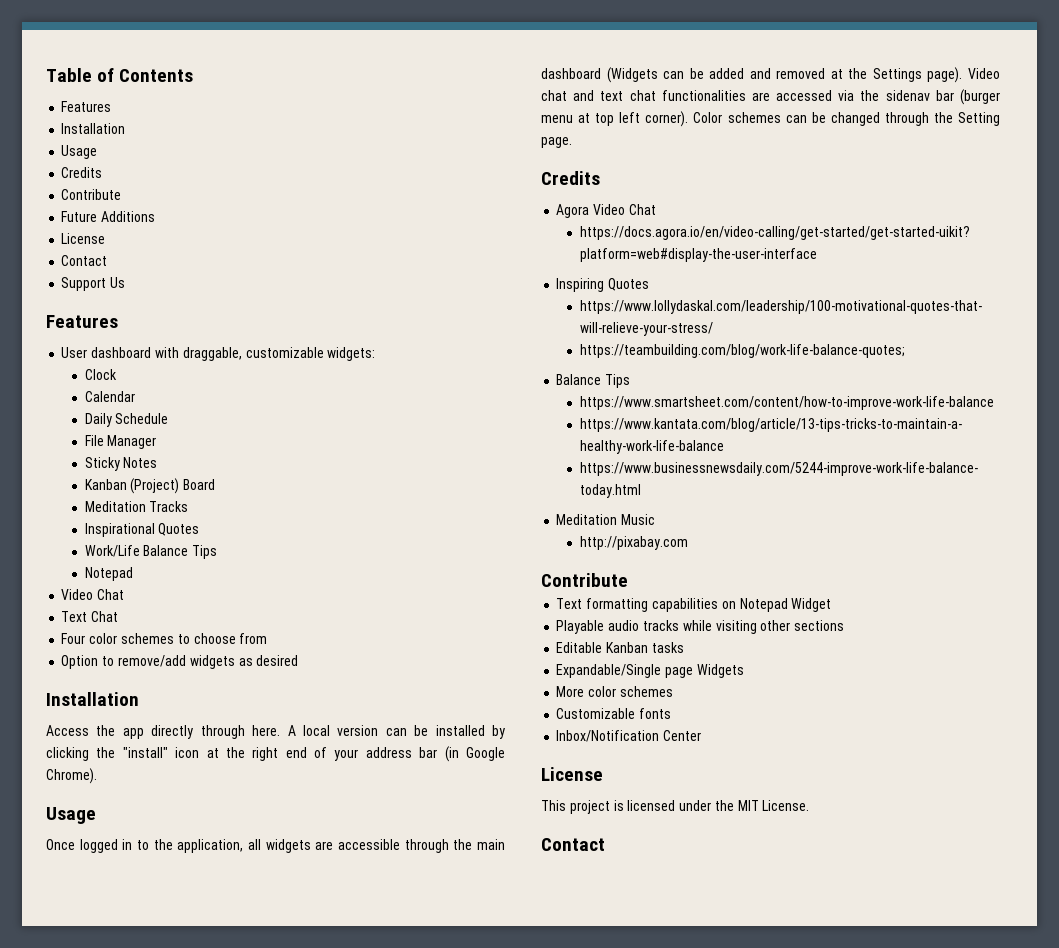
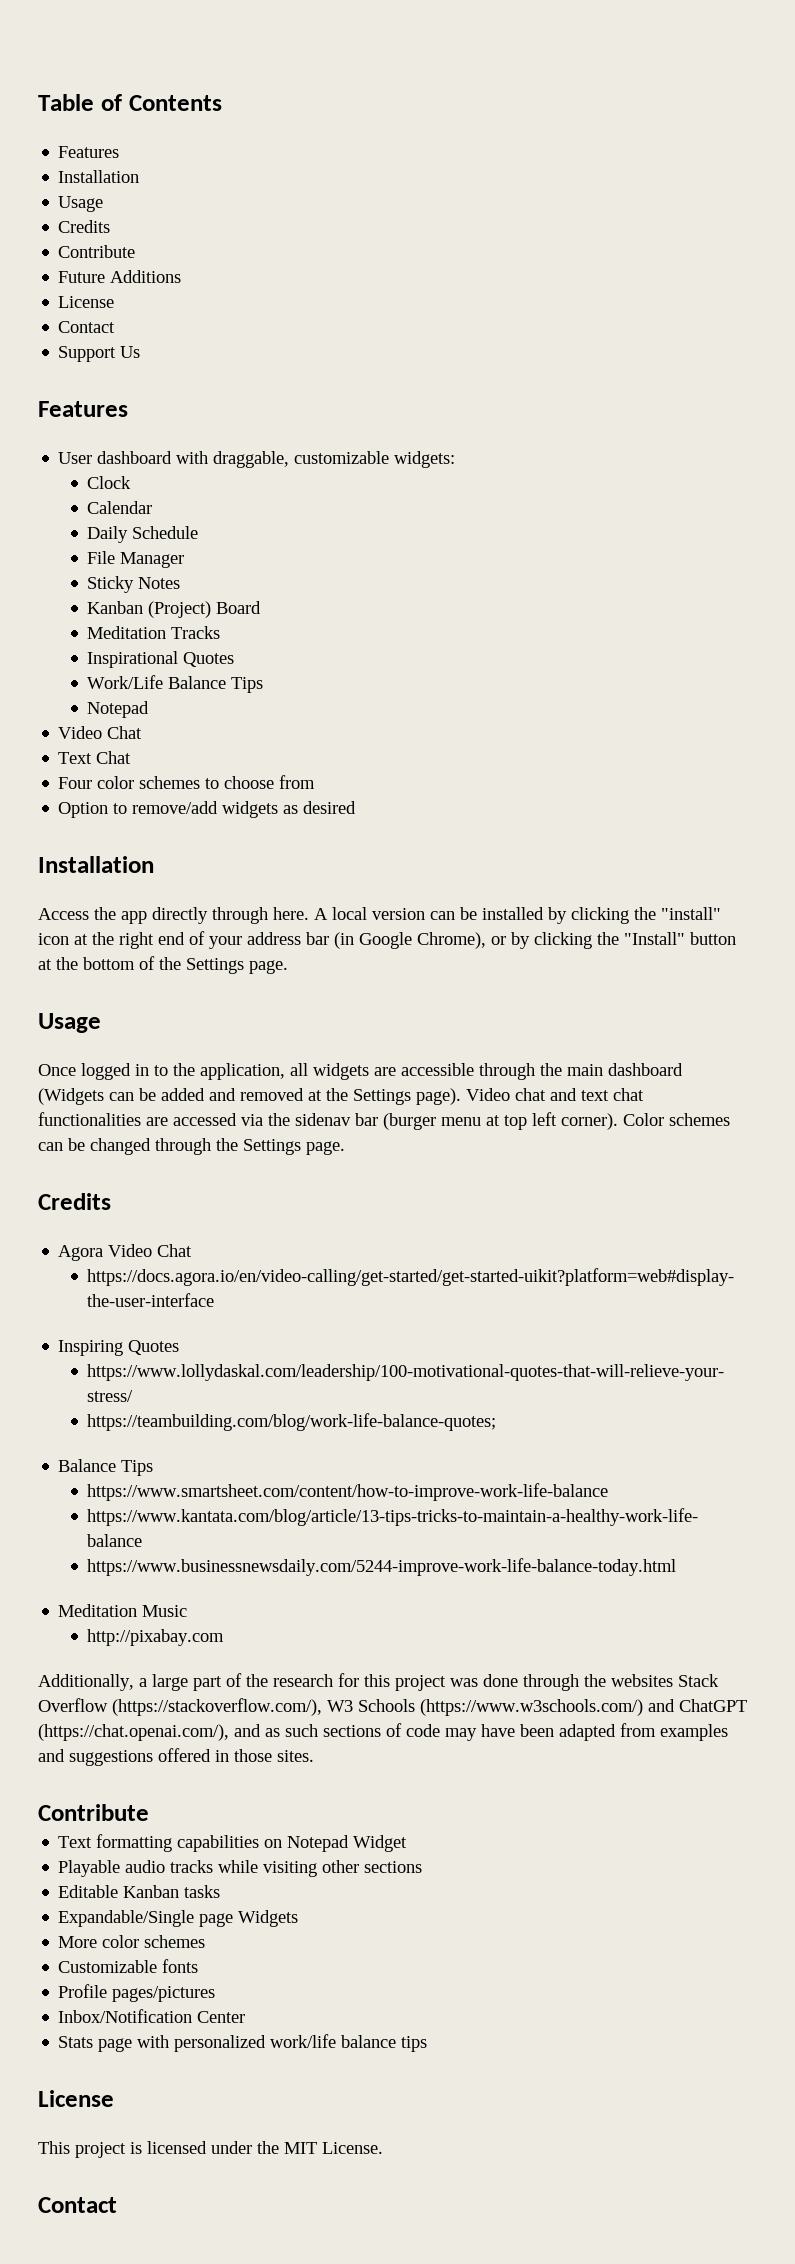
[46,768,97,784] Chrome). -> [417,932,736,949] [38,956,288,974] Chrome), or by clicking the "Install" button at the bottom of the Settings page.
[958,112,1000,126] Setting -> [243,1139,301,1155] Settings
(688, 543) none -> [38,1673,719,1691] [38,1698,747,1716] [38,1723,728,1741] [38,1748,314,1766] // Additionally, a large part of the research for this project was done through the websites Stack Overflow (https://stackoverflow.com/), W3 Schools (https://www.w3schools.com/) and ChatGPT (https://chat.openai.com/), and as such sections of code may have been adapted from examples and suggestions offered in those sites.
(672, 713) none -> [58,1984,216,2002] // Profile pages/pictures
(702, 735) none -> [58,2034,428,2052] // Stats page with personalized work/life balance tips

